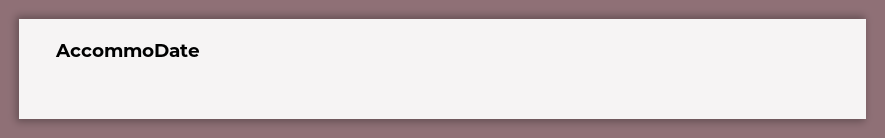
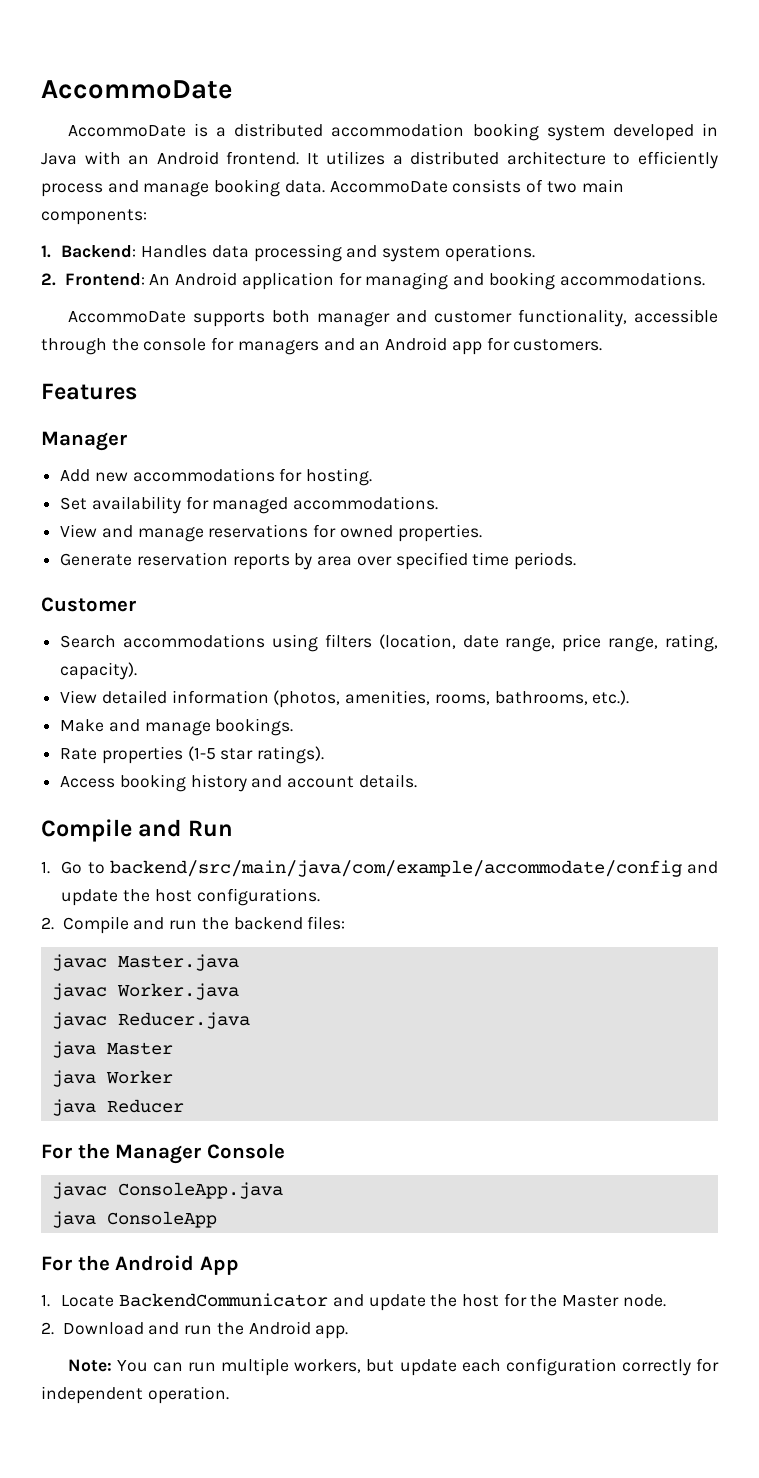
[55,44,200,57] AccommoDate -> [41,80,233,99] [67,123,719,141] [41,151,718,169] [41,179,624,197] [41,209,147,225] [41,244,535,262] [41,272,705,290] [67,309,719,327] [41,337,603,355] [41,383,137,400] [41,431,127,451] [60,468,373,486] [60,496,439,514] [60,524,482,542] [60,552,577,570] [41,597,136,612] [60,634,718,652] [60,662,138,680] [60,690,630,708] [60,718,294,736] [60,746,325,764] [60,774,417,792] [41,819,233,842] [41,860,718,877] [61,888,320,906] [41,916,346,934] [51,954,239,971] [51,983,239,1000] [51,1012,250,1029] [51,1041,173,1058] [51,1070,173,1087] [51,1099,184,1116] [41,1143,285,1164] [51,1182,283,1199] [51,1211,217,1228] [41,1255,239,1275] [41,1293,666,1311] [41,1321,349,1339] [67,1358,720,1376] [41,1386,229,1404] AccommoDate // AccommoDate is a distributed accommodation booking system developed in Java with an Android frontend. It utilizes a distributed architecture to efficiently process and manage booking data. AccommoDate consists of two main components: // 1. Backend: Handles data processing and system operations. // 2. Frontend: An Android application for managing and booking accommodations. // AccommoDate supports both manager and customer functionality, accessible through the console for managers and an Android app for customers. // Features // Manager // Add new accommodations for hosting. // Set availability for managed accommodations. // View and manage reservations for owned properties. // Generate reservation reports by area over specified time periods. // Customer // Search accommodations using filters (location, date range, price range, rating, capacity). // View detailed information (photos, amenities, rooms, bathrooms, etc.). // Make and manage bookings. // Rate properties (1-5 star ratings). // Access booking history and account details. // Compile and Run // 1. Go to backend/src/main/java/com/example/accommodate/config and update the host configurations. // 2. Compile and run the backend files: // javac Master.java // javac Worker.java // javac Reducer.java // java Master // java Worker // java Reducer // For the Manager Console // javac ConsoleApp.java // java ConsoleApp // For the Android App // 1. Locate BackendCommunicator and update the host for the Master node. // 2. Download and run the Android app. // Note: You can run multiple workers, but update each configuration correctly for independent operation.

